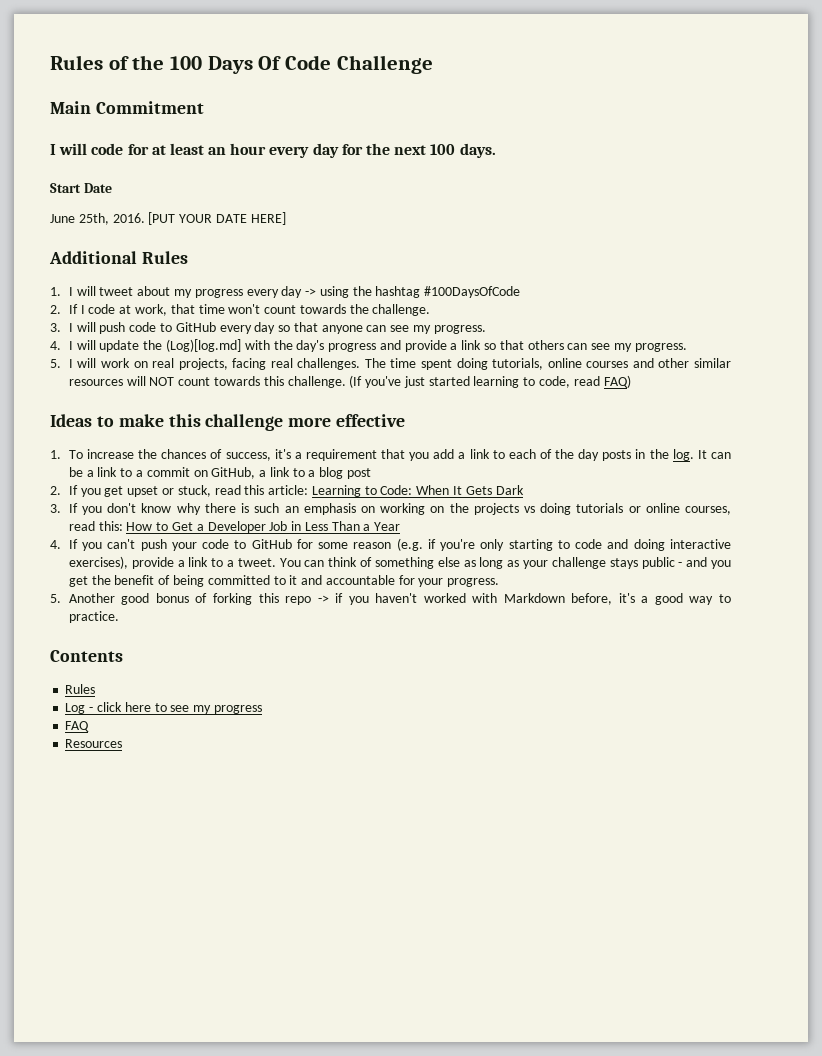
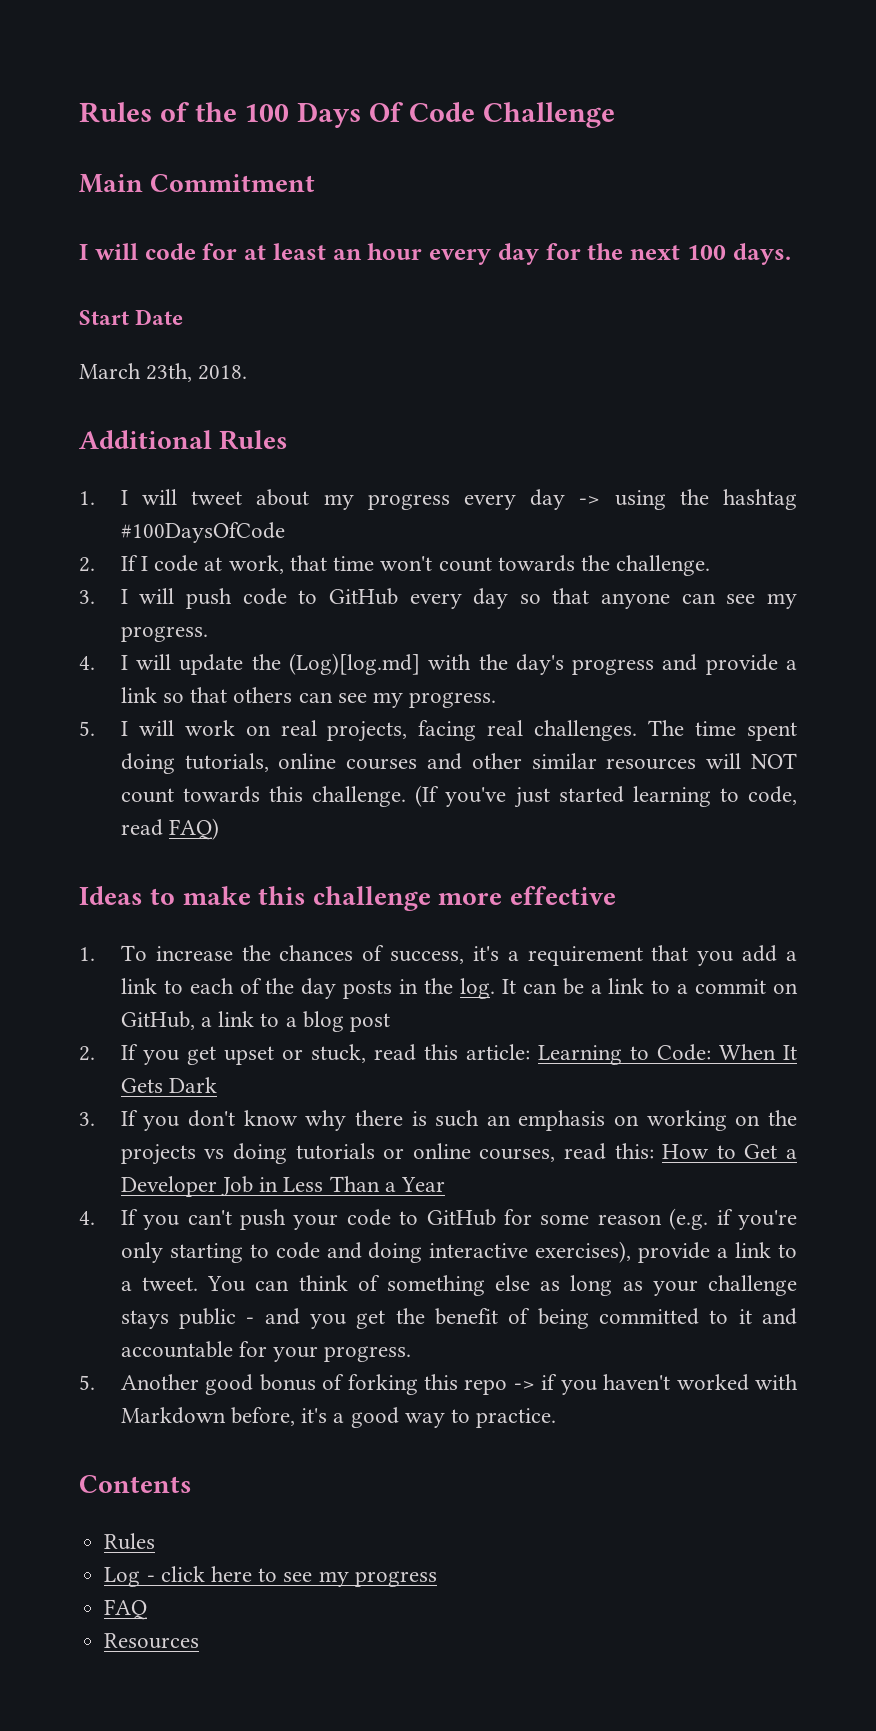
[50,212,286,225] June 25th, 2016. [PUT YOUR DATE HERE] -> [79,363,248,382] March 23th, 2018.

